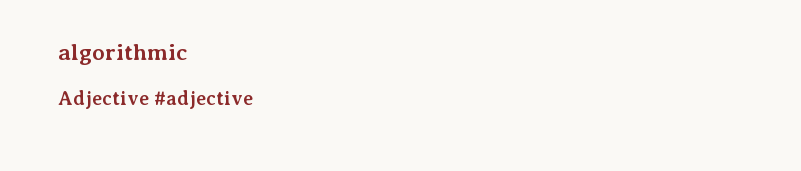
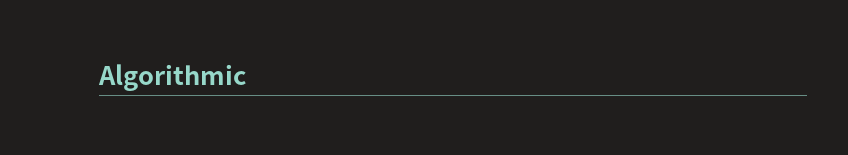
[58,44,187,65] [58,90,254,109] algorithmic // Adjective #adjective -> [98,64,246,91] Algorithmic

